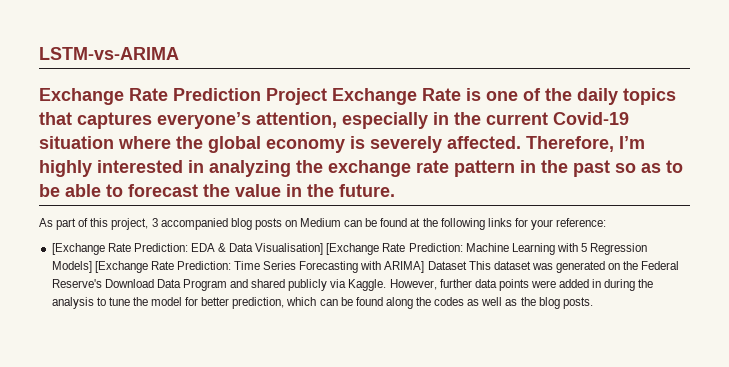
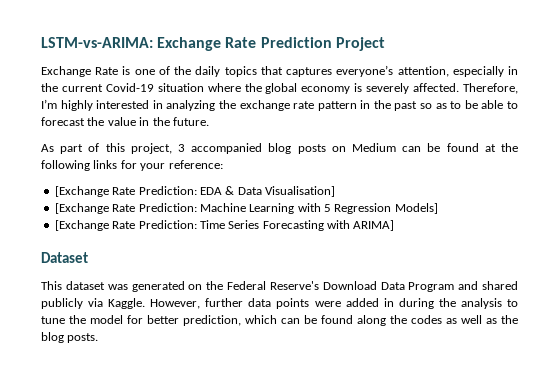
[39,47,179,60] LSTM-vs-ARIMA // -> [41,37,153,48] LSTM-vs-ARIMA:
(327, 96) none -> (385, 44) //
(324, 249) none -> (335, 191) //
(92, 267) none -> (438, 208) //
(425, 267) none -> (395, 225) //
(467, 265) none -> (88, 257) //

